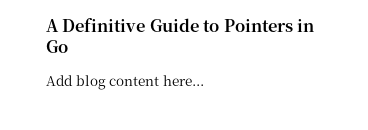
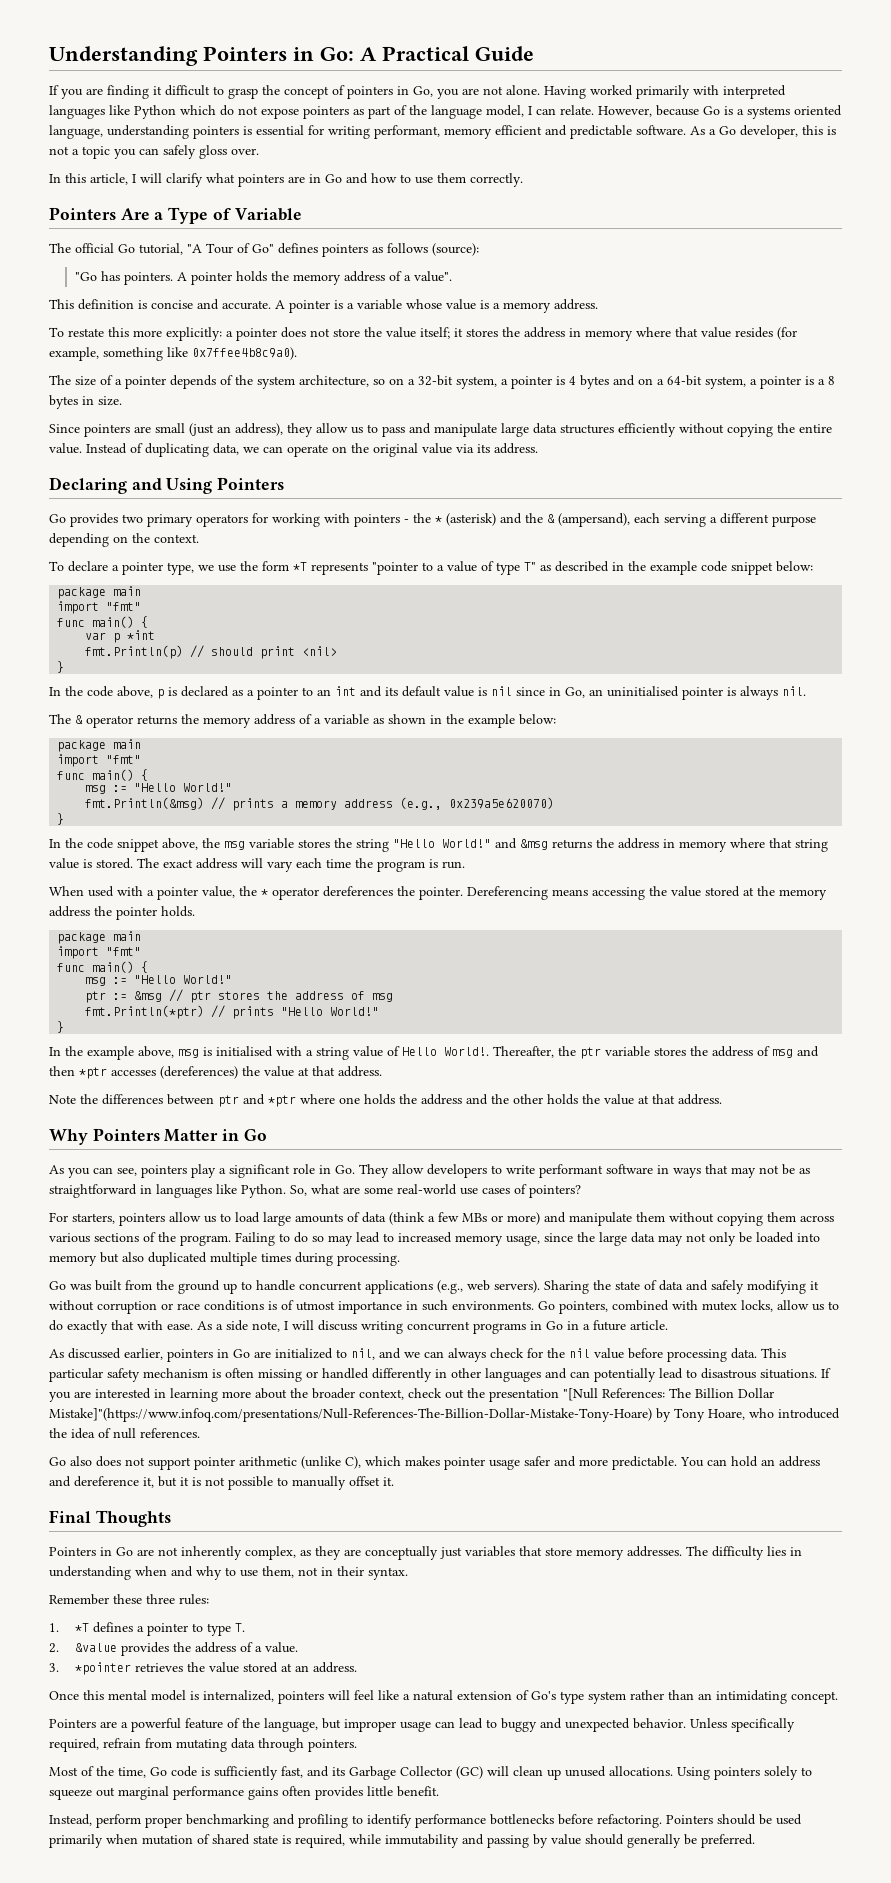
[46,18,315,32] [46,40,68,53] [46,75,204,90] A Definitive Guide to Pointers in Go // Add blog content here... -> [49,46,534,66] [49,85,786,99] [49,105,842,119] [49,125,836,139] [49,145,259,159] [49,173,523,187] [49,207,302,224] [49,243,479,257] [74,271,452,285] [49,299,598,313] [49,327,797,341] [49,347,297,361] [49,375,835,389] [49,395,122,409] [49,423,832,437] [49,443,538,457] [49,477,285,494] [49,513,816,527] [49,533,199,547] [49,561,813,575] [57,586,142,599] [57,601,142,614] [57,616,149,628] [85,630,156,643] [85,645,338,659] [57,661,65,673] [49,686,806,700] [49,714,556,728] [57,739,142,752] [57,754,142,767] [57,769,149,781] [85,783,233,794] [85,797,555,811] [57,813,65,825] [49,838,828,852] [49,858,465,872] [49,886,827,900] [49,906,195,920] [57,931,142,944] [57,946,142,959] [57,961,149,973] [85,975,233,986] [85,989,394,1003] [85,1005,380,1019] [57,1021,65,1033] [49,1046,819,1060] [49,1066,382,1079] [49,1094,722,1107] [49,1128,267,1145] [49,1164,810,1178] [49,1184,581,1198] [49,1212,834,1226] [49,1232,820,1246] [49,1252,400,1266] [49,1280,819,1294] [49,1300,839,1314] [49,1320,668,1334] [49,1348,786,1362] [49,1368,831,1382] [49,1388,774,1402] [49,1408,840,1422] [49,1428,200,1439] [49,1456,820,1470] [49,1476,394,1490] [49,1510,171,1527] [49,1546,802,1560] [49,1566,408,1580] [49,1594,209,1605] [49,1622,245,1636] [49,1642,298,1656] [49,1662,357,1675] [49,1690,838,1704] [49,1718,795,1732] [49,1738,357,1752] [49,1766,812,1780] [49,1786,439,1800] [49,1814,802,1828] [49,1834,755,1848] Understanding Pointers in Go: A Practical Guide // If you are finding it difficult to grasp the concept of pointers in Go, you are not alone. Having worked primarily with interpreted languages like Python which do not expose pointers as part of the language model, I can relate. However, because Go is a systems oriented language, understanding pointers is essential for writing performant, memory efficient and predictable software. As a Go developer, this is not a topic you can safely gloss over. // In this article, I will clarify what pointers are in Go and how to use them correctly. // Pointers Are a Type of Variable // The official Go tutorial, "A Tour of Go" defines pointers as follows (source): // "Go has pointers. A pointer holds the memory address of a value". // This definition is concise and accurate. A pointer is a variable whose value is a memory address. // To restate this more explicitly: a pointer does not store the value itself; it stores the address in memory where that value resides (for example, something like 0x7ffee4b8c9a0). // The size of a pointer depends of the system architecture, so on a 32-bit system, a pointer is 4 bytes and on a 64-bit system, a pointer is a 8 bytes in size. // Since pointers are small (just an address), they allow us to pass and manipulate large data structures efficiently without copying the entire value. Instead of duplicating data, we can operate on the original value via its address. // Declaring and Using Pointers // Go provides two primary operators for working with pointers - the * (asterisk) and the & (ampersand), each serving a different purpose depending on the context. // To declare a pointer type, we use the form *T represents "pointer to a value of type T" as described in the example code snippet below: // package main // import "fmt" // func main() { // var p *int // fmt.Println(p) // should print <nil> // } // In the code above, p is declared as a pointer to an int and its default value is nil since in Go, an uninitialised pointer is always nil. // The & operator returns the memory address of a variable as shown in the example below: // package main // import "fmt" // func main() { // msg := "Hello World!" // fmt.Println(&msg) // prints a memory address (e.g., 0x239a5e620070) // } // In the code snippet above, the msg variable stores the string "Hello World!" and &msg returns the address in memory where that string value is stored. The exact address will vary each time the program is run. // When used with a pointer value, the * operator dereferences the pointer. Dereferencing means accessing the value stored at the memory address the pointer holds. // package main // import "fmt" // func main() { // msg := "Hello World!" // ptr := &msg // ptr stores the address of msg // fmt.Println(*ptr) // prints "Hello World!" // } // In the example above, msg is initialised with a string value of Hello World!. Thereafter, the ptr variable stores the address of msg and then *ptr accesses (dereferences) the value at that address. // Note the differences between ptr and *ptr where one holds the address and the other holds the value at that address. // Why Pointers Matter in Go // As you can see, pointers play a significant role in Go. They allow developers to write performant software in ways that may not be as straightforward in languages like Python. So, what are some real-world use cases of pointers? // For starters, pointers allow us to load large amounts of data (think a few MBs or more) and manipulate them without copying them across various sections of the program. Failing to do so may lead to increased memory usage, since the large data may not only be loaded into memory but also duplicated multiple times during processing. // Go was built from the ground up to handle concurrent applications (e.g., web servers). Sharing the state of data and safely modifying it without corruption or race conditions is of utmost importance in such environments. Go pointers, combined with mutex locks, allow us to do exactly that with ease. As a side note, I will discuss writing concurrent programs in Go in a future article. // As discussed earlier, pointers in Go are initialized to nil, and we can always check for the nil value before processing data. This particular safety mechanism is often missing or handled differently in other languages and can potentially lead to disastrous situations. If you are interested in learning more about the broader context, check out the presentation "[Null References: The Billion Dollar Mistake]"(https://www.infoq.com/presentations/Null-References-The-Billion-Dollar-Mistake-Tony-Hoare) by Tony Hoare, who introduced the idea of null references. // Go also does not support pointer arithmetic (unlike C), which makes pointer usage safer and more predictable. You can hold an address and dereference it, but it is not possible to manually offset it. // Final Thoughts // Pointers in Go are not inherently complex, as they are conceptually just variables that store memory addresses. The difficulty lies in understanding when and why to use them, not in their syntax. // Remember these three rules: // 1. *T defines a pointer to type T. // 2. &value provides the address of a value. // 3. *pointer retrieves the value stored at an address. // Once this mental model is internalized, pointers will feel like a natural extension of Go's type system rather than an intimidating concept. // Pointers are a powerful feature of the language, but improper usage can lead to buggy and unexpected behavior. Unless specifically required, refrain from mutating data through pointers. // Most of the time, Go code is sufficiently fast, and its Garbage Collector (GC) will clean up unused allocations. Using pointers solely to squeeze out marginal performance gains often provides little benefit. // Instead, perform proper benchmarking and profiling to identify performance bottlenecks before refactoring. Pointers should be used primarily when mutation of shared state is required, while immutability and passing by value should generally be preferred.

